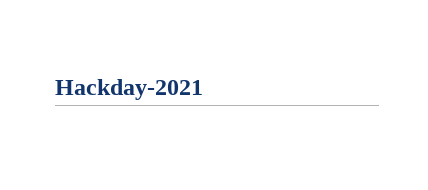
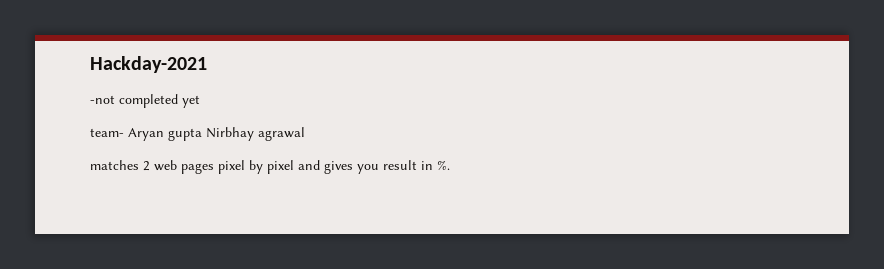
(203, 89) none -> [90,94,200,108] [90,127,305,141] [90,160,450,174] // -not completed yet // team- Aryan gupta Nirbhay agrawal // matches 2 web pages pixel by pixel and gives you result in %.

